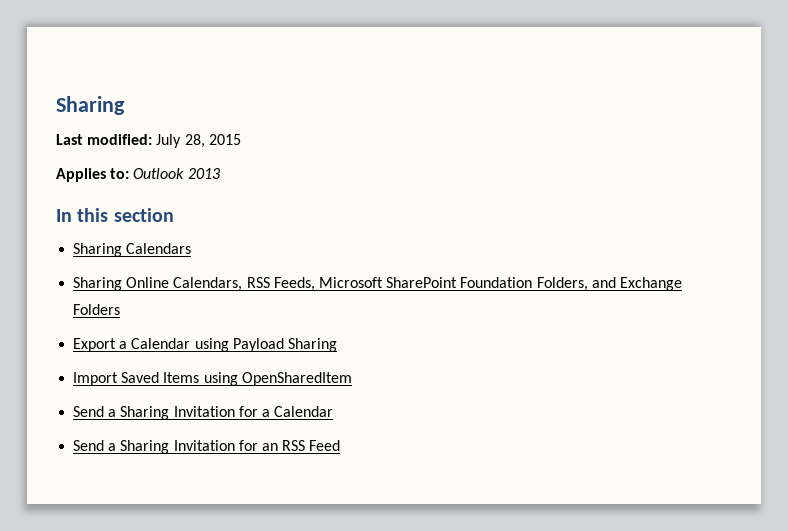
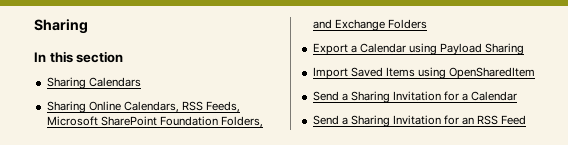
[56,96,125,115] [56,134,241,148] [56,168,220,182] Sharing // Last modified: July 28, 2015 // Applies to: Outlook 2013 -> [34,19,88,34] Sharing

